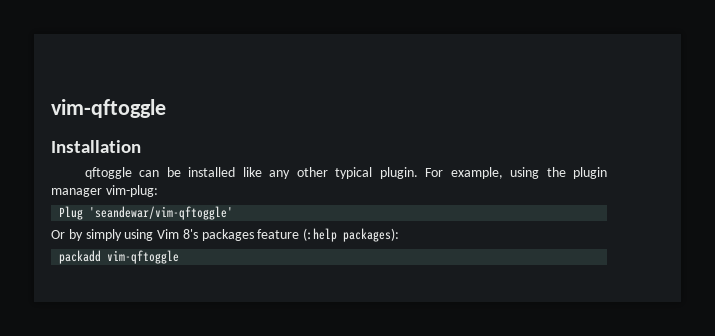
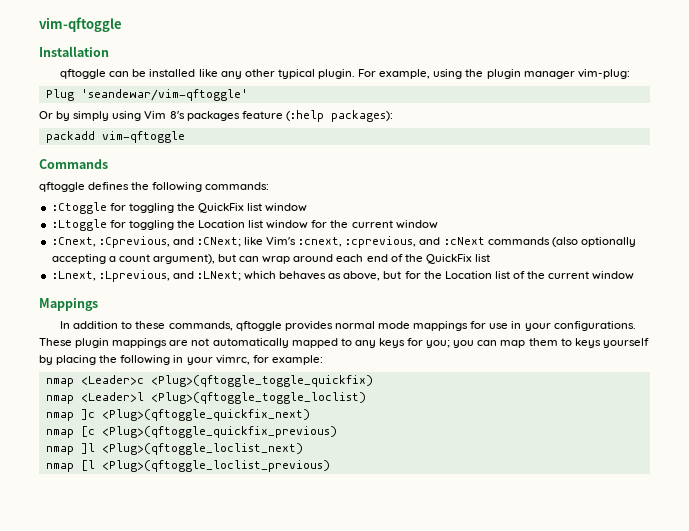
(180, 257) none -> [39,159,108,169] [39,182,270,192] [51,202,308,214] [51,219,438,231] [51,236,636,248] [51,254,491,264] [51,270,635,282] [39,298,98,311] [60,321,636,331] [39,338,649,348] [39,355,323,365] [45,375,373,387] [45,392,366,404] [45,409,310,421] [45,426,337,438] [45,443,303,455] [45,460,330,472] // Commands // qftoggle defines the following commands: // :Ctoggle for toggling the QuickFix list window // :Ltoggle for toggling the Location list window for the current window // :Cnext, :Cprevious, and :CNext; like Vim's :cnext, :cprevious, and :cNext commands (also optionally accepting a count argument), but can wrap around each end of the QuickFix list // :Lnext, :Lprevious, and :LNext; which behaves as above, but for the Location list of the current window // Mappings // In addition to these commands, qftoggle provides normal mode mappings for use in your configurations. These plugin mappings are not automatically mapped to any keys for you; you can map them to keys yourself by placing the following in your vimrc, for example: // nmap <Leader>c <Plug>(qftoggle_toggle_quickfix) // nmap <Leader>l <Plug>(qftoggle_toggle_loclist) // nmap ]c <Plug>(qftoggle_quickfix_next) // nmap [c <Plug>(qftoggle_quickfix_previous) // nmap ]l <Plug>(qftoggle_loclist_next) // nmap [l <Plug>(qftoggle_loclist_previous)

